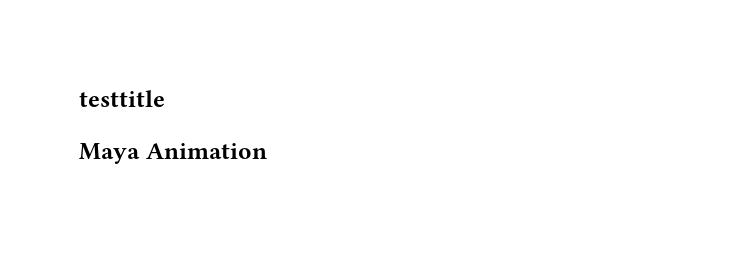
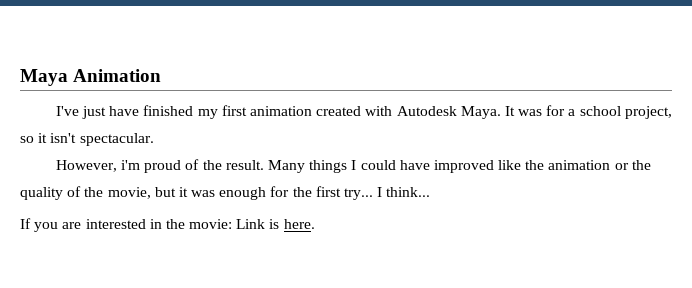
[79,90,165,107] testtitle // -> (20, 77) none
(267, 151) none -> [55,105,672,119] [20,133,154,146] [55,159,651,173] [20,186,431,200] [20,218,315,232] // I've just have finished my first animation created with Autodesk Maya. It was for a school project, so it isn't spectacular. // However, i'm proud of the result. Many things I could have improved like the animation or the quality of the movie, but it was enough for the first try... I think... // If you are interested in the movie: Link is here.

